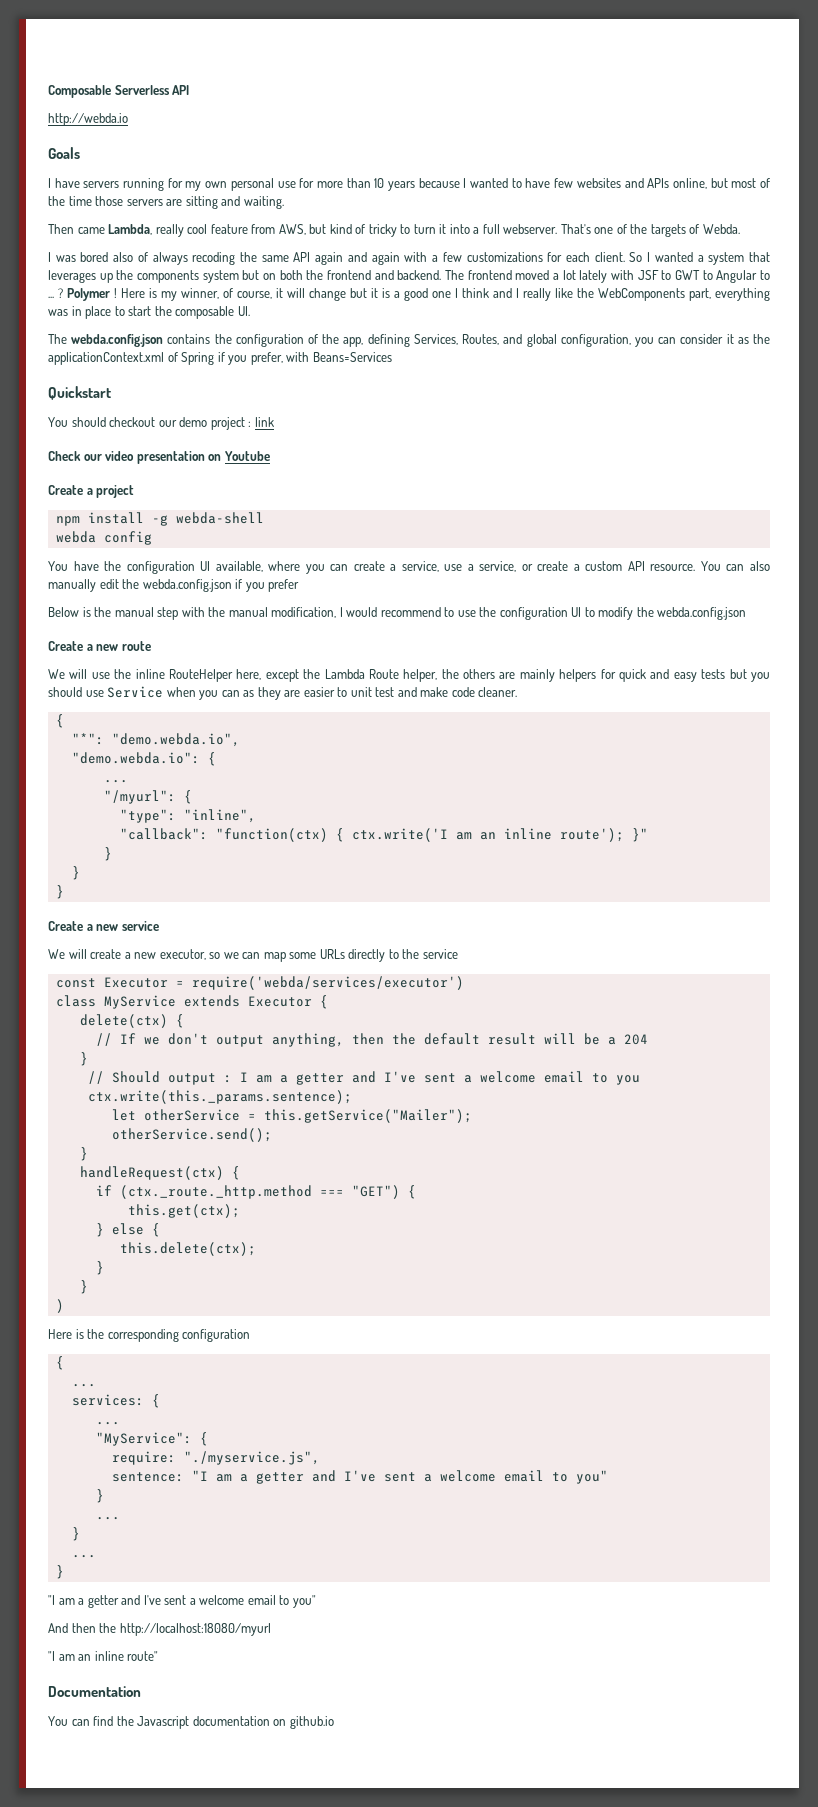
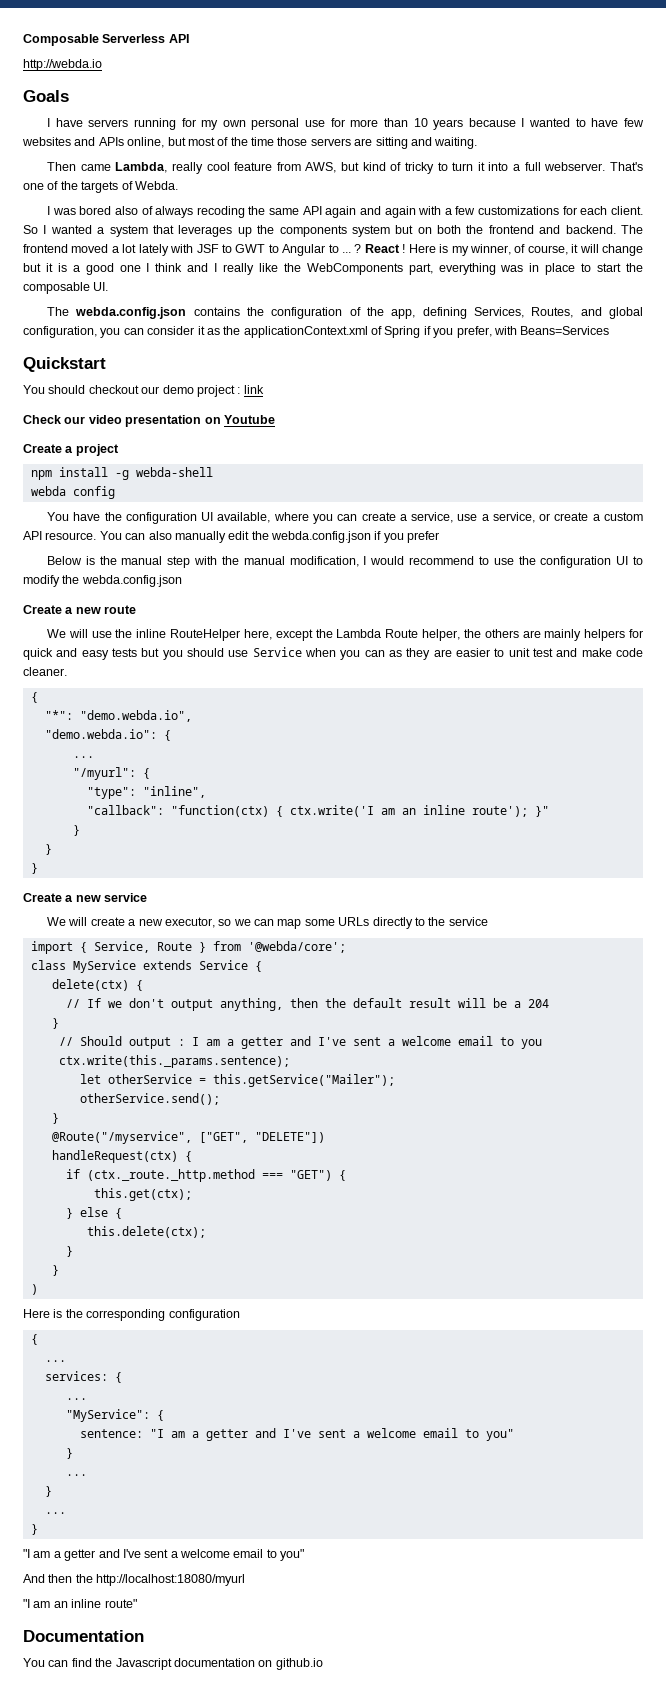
[67,288,110,301] Polymer -> [364,244,400,253] React
[55,976,464,990] const Executor = require('webda/services/executor') -> [30,941,346,954] import { Service, Route } from '@webda/core';
[247,996,312,1007] Executor -> [198,960,248,970] Service
(88, 1154) none -> [51,1131,325,1144] // @Route("/myservice", ["GET", "DELETE"])
[111,1451,320,1465] // require: "./myservice.js", -> (164, 1415) none

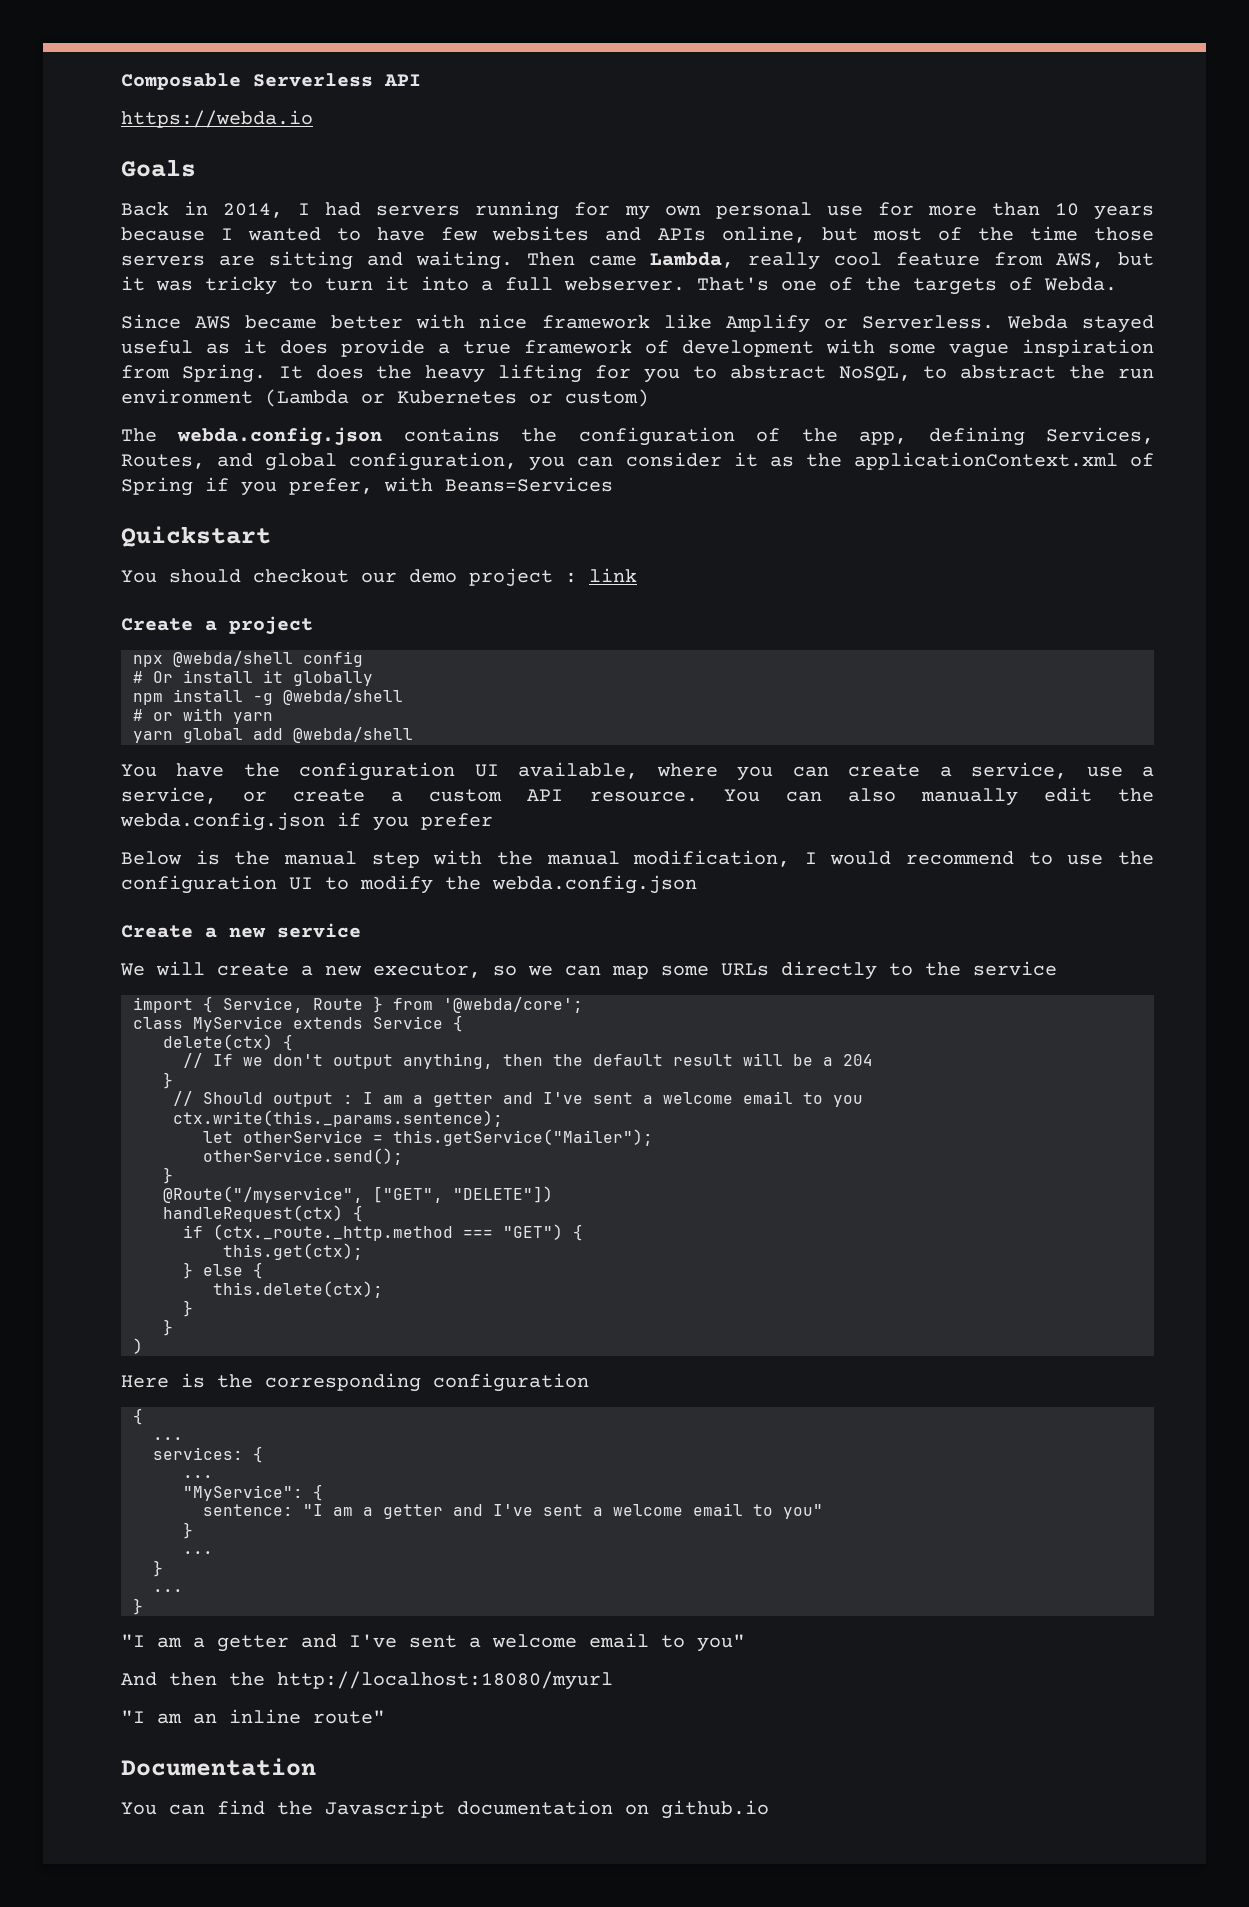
[23,59,102,71] http://webda.io -> [121,110,313,128] https://webda.io
[47,118,83,127] I have -> [121,201,362,218] Back in 2014, I had
(478, 143) // -> (513, 260) none
[362,162,402,171] kind of -> [121,276,193,291] it was
[47,206,643,218] [23,225,644,237] [23,244,644,256] [23,263,644,275] [23,282,109,294] I was bored also of always recoding the same API again and again with a few customizations for each client. So I wanted a system that leverages up the components system but on both the frontend and backend. The frontend moved a lot lately with JSF to GWT to Angular to ... ? React ! Here is my winner, of course, it will change but it is a good one I think and I really like the WebComponents part, everything was in place to start the composable UI. -> [121,314,1155,333] [121,339,1154,358] [121,364,1154,383] [121,389,649,407] Since AWS became better with nice framework like Amplify or Serverless. Webda stayed useful as it does provide a true framework of development with some vague inspiration from Spring. It does the heavy lifting for you to abstract NoSQL, to abstract the run environment (Lambda or Kubernetes or custom)
[23,415,275,427] [23,444,119,456] [30,467,213,480] [30,486,115,499] Check our video presentation on Youtube // Create a project // npm install -g webda-shell // webda config -> [121,616,313,635] [133,651,363,667] [133,670,373,686] [133,689,403,705] [133,708,273,724] [133,727,413,743] Create a project // npx @webda/shell config // # Or install it globally // npm install -g @webda/shell // # or with yarn // yarn global add @webda/shell
[23,605,137,614] [47,629,643,641] [23,647,643,660] [23,667,67,676] [30,692,38,703] [44,710,192,722] [44,729,171,741] [72,756,94,758] [72,767,150,780] [86,786,206,799] [86,805,549,817] [72,825,80,836] [44,844,52,855] [30,863,38,874] // Create a new route // We will use the inline RouteHelper here, except the Lambda Route helper, the others are mainly helpers for quick and easy tests but you should use Service when you can as they are easier to unit test and make code cleaner. // { // "*": "demo.webda.io", // "demo.webda.io": { // ... // "/myurl": { // "type": "inline", // "callback": "function(ctx) { ctx.write('I am an inline route'); }" // } // } // } -> (697, 884) none

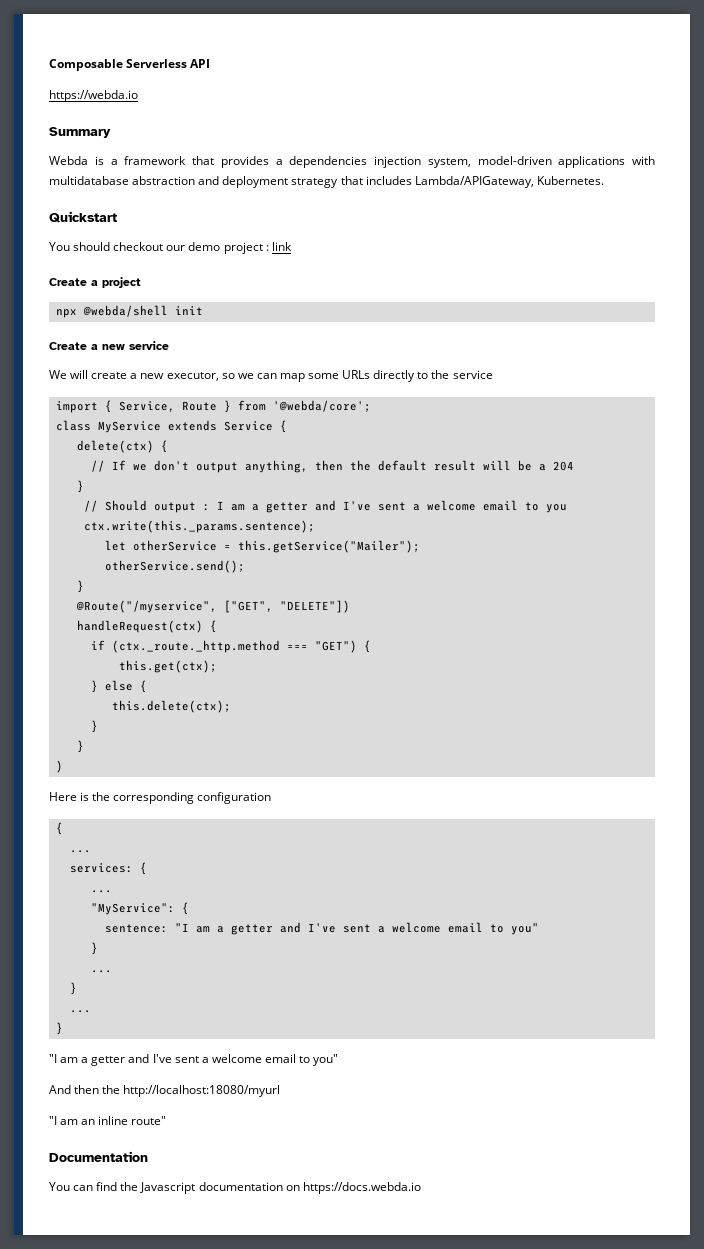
[121,159,196,177] [121,201,1154,220] [121,226,1155,243] [121,251,1154,270] [121,276,1117,295] [121,314,1155,333] [121,339,1154,358] [121,364,1154,383] [121,389,649,407] [121,427,1154,446] [121,452,1154,471] [121,477,613,496] Goals // Back in 2014, I had servers running for my own personal use for more than 10 years because I wanted to have few websites and APIs online, but most of the time those servers are sitting and waiting. Then came Lambda, really cool feature from AWS, but it was tricky to turn it into a full webserver. That's one of the targets of Webda. // Since AWS became better with nice framework like Amplify or Serverless. Webda stayed useful as it does provide a true framework of development with some vague inspiration from Spring. It does the heavy lifting for you to abstract NoSQL, to abstract the run environment (Lambda or Kubernetes or custom) // The webda.config.json contains the configuration of the app, defining Services, Routes, and global configuration, you can consider it as the applicationContext.xml of Spring if you prefer, with Beans=Services -> [49,127,111,138] [49,156,655,168] [49,176,604,188] Summary // Webda is a framework that provides a dependencies injection system, model-driven applications with multidatabase abstraction and deployment strategy that includes Lambda/APIGateway, Kubernetes.
[303,651,363,667] [133,670,373,686] [133,689,403,705] [133,708,273,724] [133,727,413,743] [121,762,1154,781] [121,787,1155,806] [120,812,493,831] [121,850,1154,868] [121,875,697,894] config // # Or install it globally // npm install -g @webda/shell // # or with yarn // yarn global add @webda/shell // You have the configuration UI available, where you can create a service, use a service, or create a custom API resource. You can also manually edit the webda.config.json if you prefer // Below is the manual step with the manual modification, I would recommend to use the configuration UI to modify the webda.config.json -> [174,306,203,315] init
[661,1800,769,1819] github.io -> [302,1182,421,1194] https://docs.webda.io

